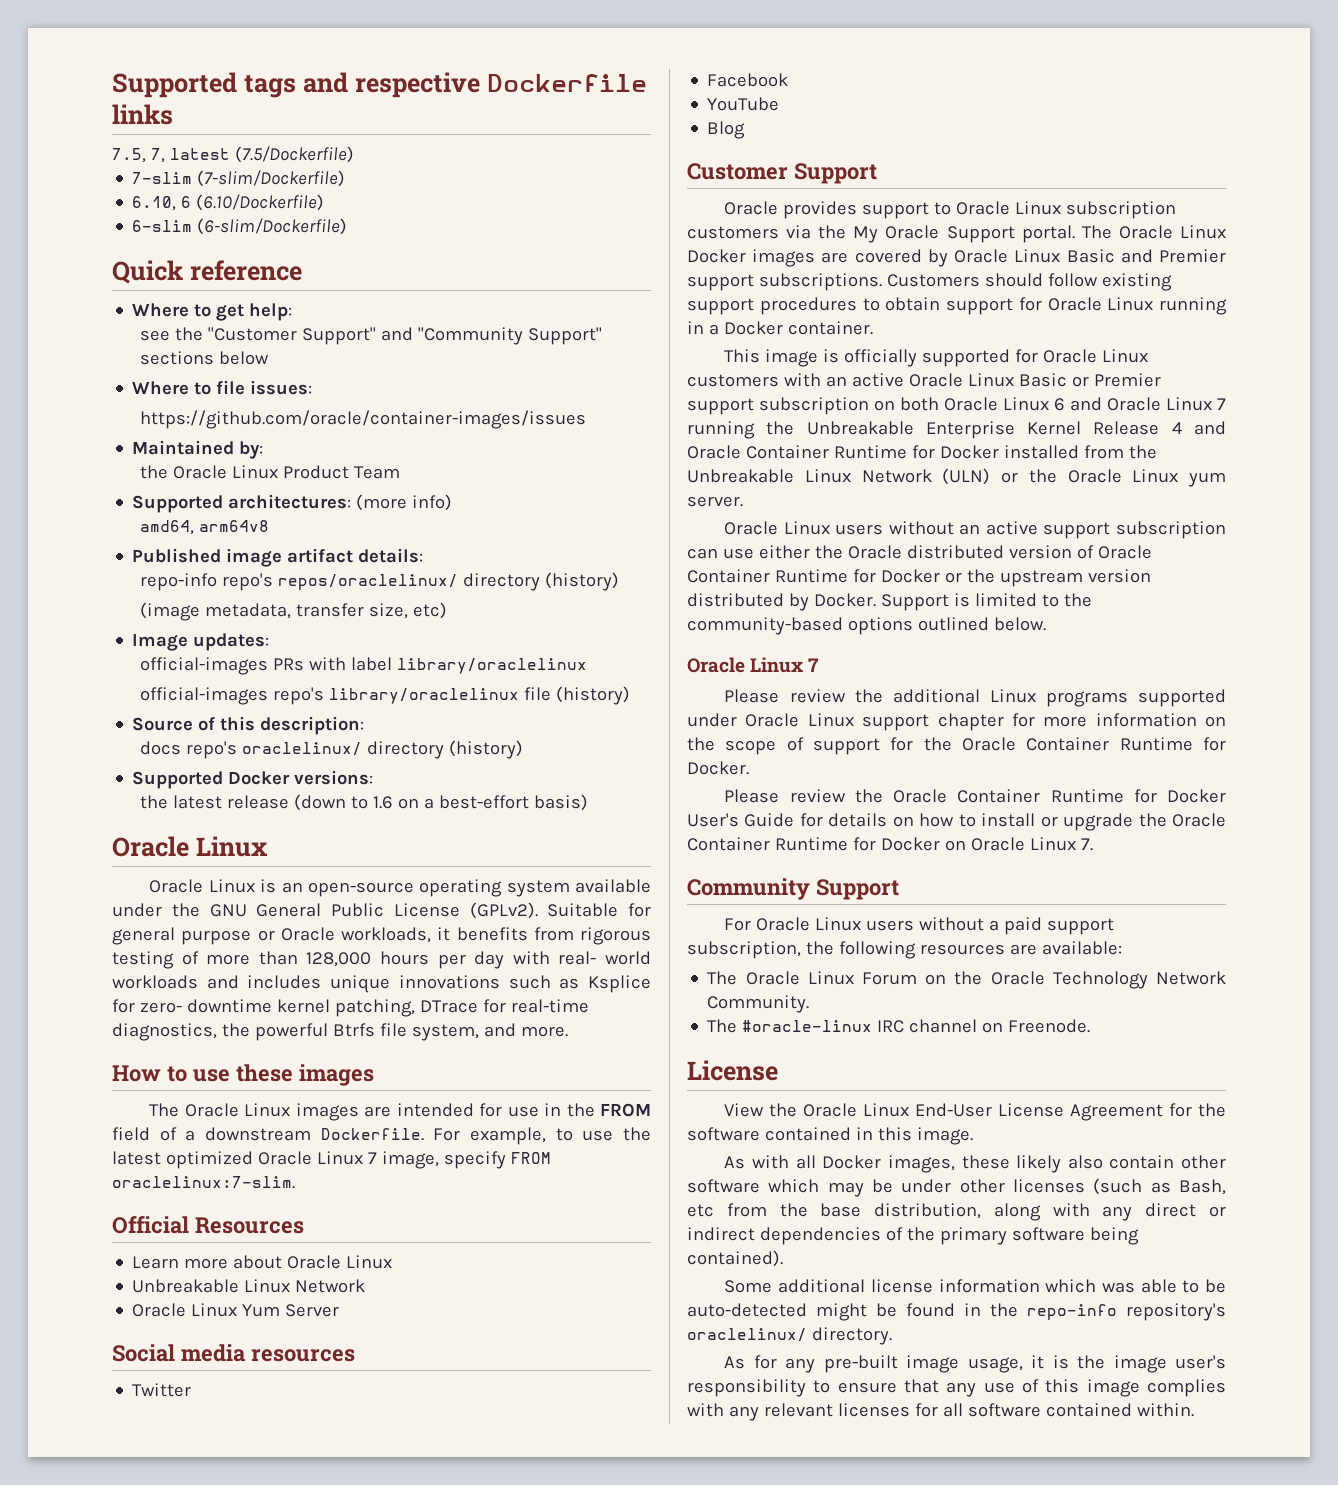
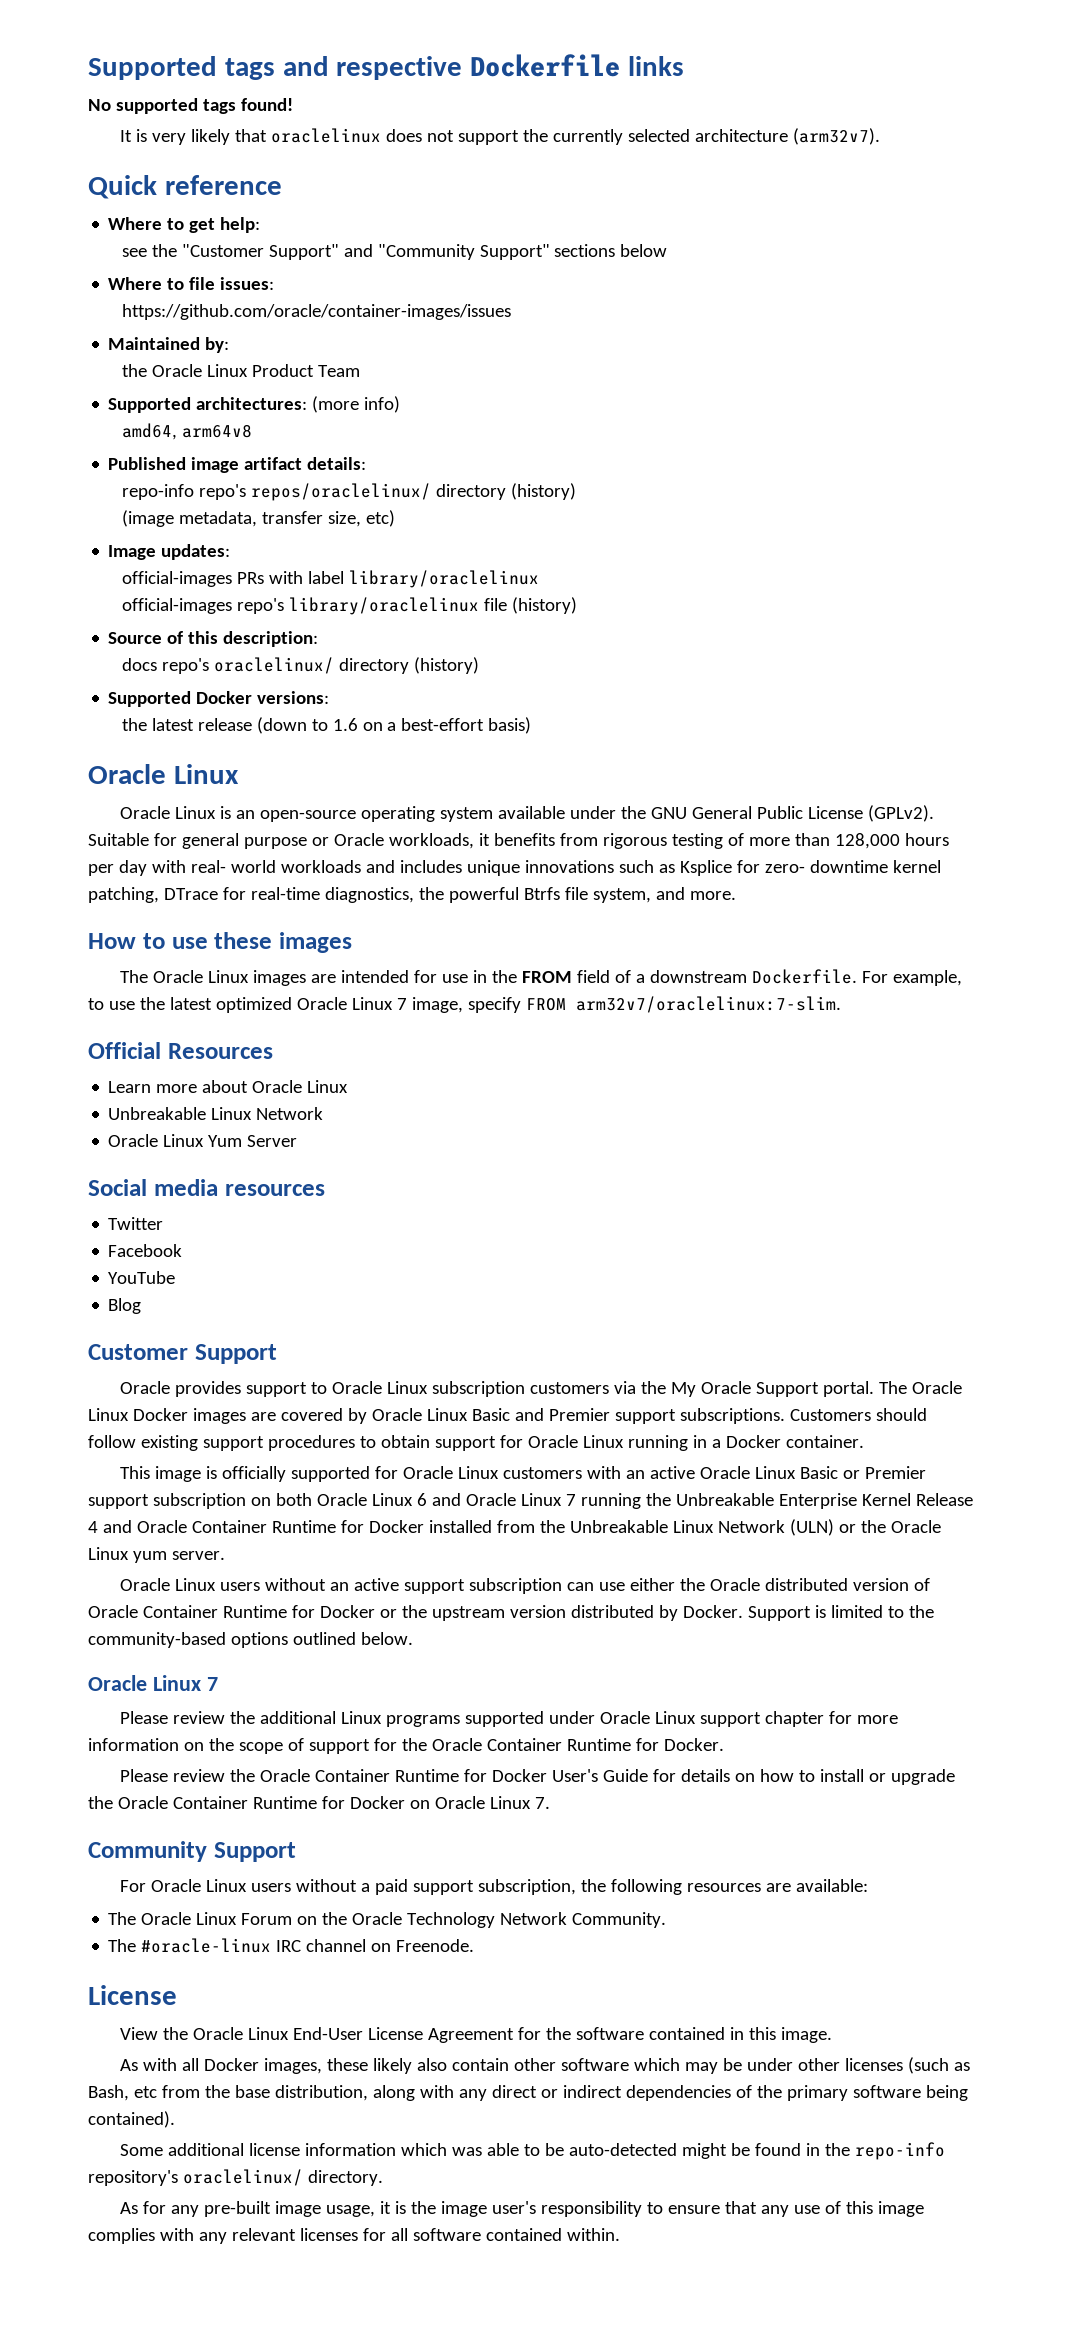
[112,146,354,163] [132,170,346,187] [132,194,325,211] [132,218,348,235] 7.5, 7, latest (7.5/Dockerfile) // 7-slim (7-slim/Dockerfile) // 6.10, 6 (6.10/Dockerfile) // 6-slim (6-slim/Dockerfile) -> [88,98,293,114] [120,128,881,145] No supported tags found! // It is very likely that oraclelinux does not support the currently selected architecture (arm32v7).
[112,1176,295,1189] oraclelinux:7-slim. -> [575,996,841,1013] arm32v7/oraclelinux:7-slim.

